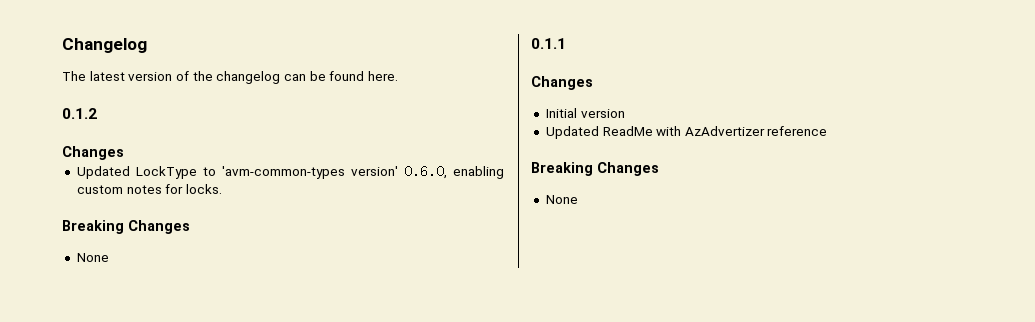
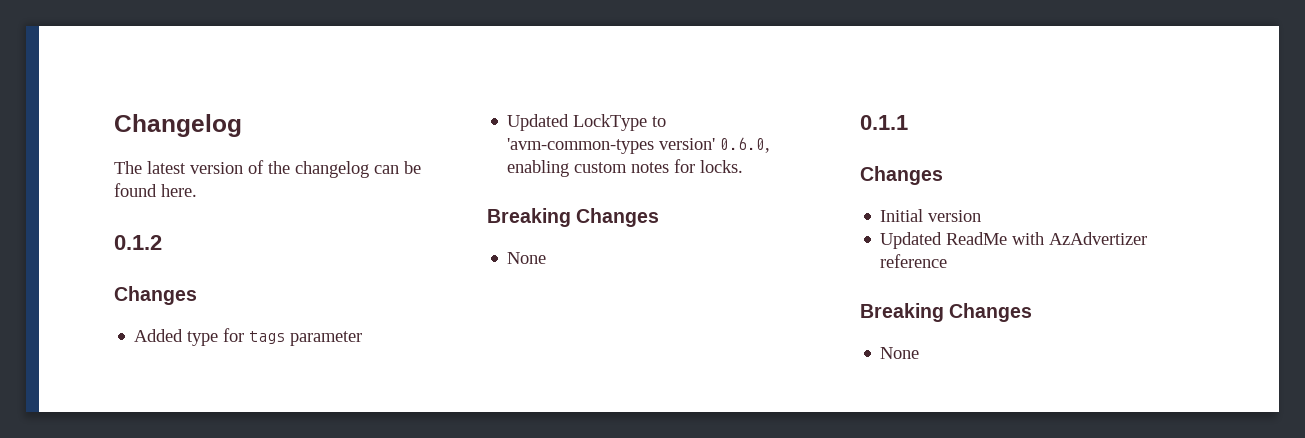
(124, 153) none -> [134,328,363,346] // Added type for tags parameter

